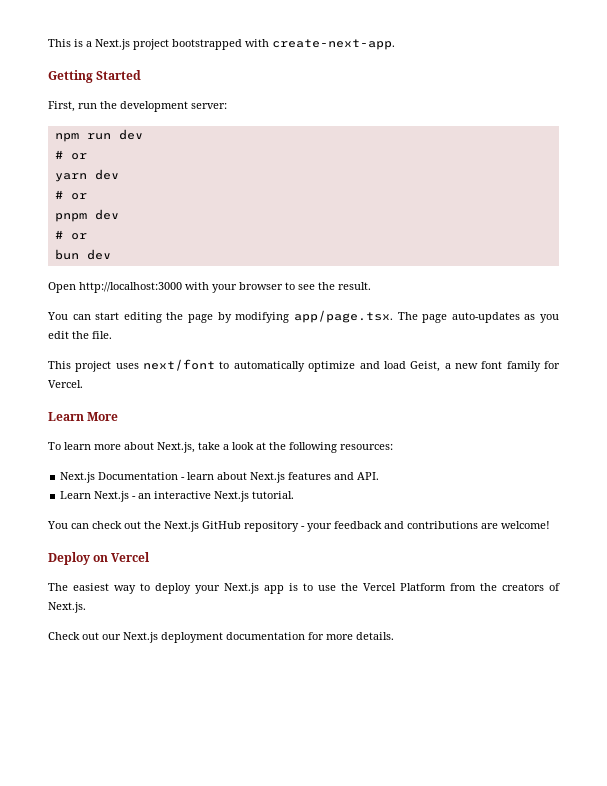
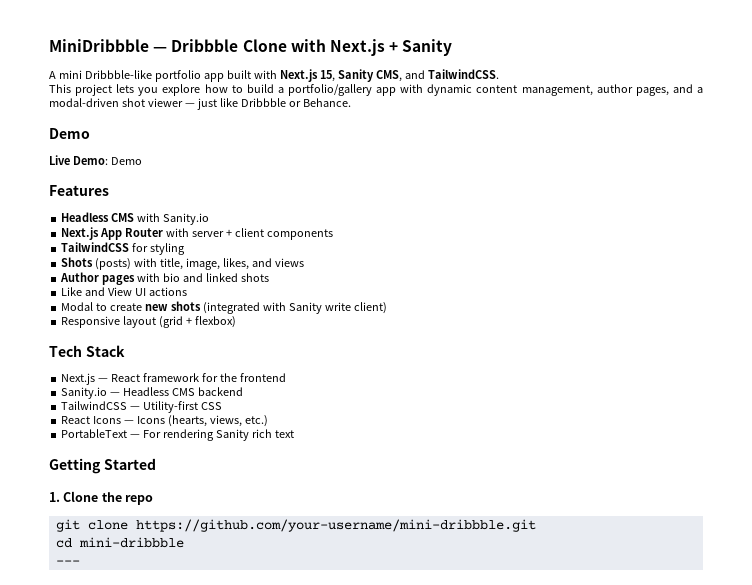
[48,39,395,50] [48,70,142,83] [48,101,227,112] [54,129,143,142] [54,150,87,160] [54,169,119,182] [54,190,87,200] [54,209,119,222] [54,230,87,240] [54,249,111,260] [48,282,371,293] [47,310,560,323] [48,331,112,339] [48,359,560,372] [48,380,83,388] [48,412,119,421] [48,442,393,453] [60,472,380,483] [60,491,295,502] [47,521,550,532] [48,552,151,565] [48,583,560,594] [48,602,86,613] [48,632,394,643] This is a Next.js project bootstrapped with create-next-app. // Getting Started // First, run the development server: // npm run dev // # or // yarn dev // # or // pnpm dev // # or // bun dev // Open http://localhost:3000 with your browser to see the result. // You can start editing the page by modifying app/page.tsx. The page auto-updates as you edit the file. // This project uses next/font to automatically optimize and load Geist, a new font family for Vercel. // Learn More // To learn more about Next.js, take a look at the following resources: // Next.js Documentation - learn about Next.js features and API. // Learn Next.js - an interactive Next.js tutorial. // You can check out the Next.js GitHub repository - your feedback and contributions are welcome! // Deploy on Vercel // The easiest way to deploy your Next.js app is to use the Vercel Platform from the creators of Next.js. // Check out our Next.js deployment documentation for more details. -> [49,39,453,56] [49,69,499,82] [49,84,703,96] [49,98,351,110] [49,128,90,139] [49,155,142,165] [49,185,109,196] [61,212,210,225] [61,227,333,240] [61,242,186,255] [61,257,304,270] [60,272,269,285] [61,287,187,296] [61,301,387,314] [61,316,236,328] [49,345,125,357] [61,373,286,385] [61,387,243,399] [61,401,223,413] [61,415,268,427] [61,429,294,441] [49,458,156,474] [49,491,154,505] [55,519,536,532] [55,537,184,548] [55,560,80,565] MiniDribbble — Dribbble Clone with Next.js + Sanity // A mini Dribbble-like portfolio app built with Next.js 15, Sanity CMS, and TailwindCSS. // This project lets you explore how to build a portfolio/gallery app with dynamic content management, author pages, and a modal-driven shot viewer — just like Dribbble or Behance. // Demo // Live Demo: Demo // Features // Headless CMS with Sanity.io // Next.js App Router with server + client components // TailwindCSS for styling // Shots (posts) with title, image, likes, and views // Author pages with bio and linked shots // Like and View UI actions // Modal to create new shots (integrated with Sanity write client) // Responsive layout (grid + flexbox) // Tech Stack // Next.js — React framework for the frontend // Sanity.io — Headless CMS backend // TailwindCSS — Utility-first CSS // React Icons — Icons (hearts, views, etc.) // PortableText — For rendering Sanity rich text // Getting Started // 1. Clone the repo // git clone https://github.com/your-username/mini-dribbble.git // cd mini-dribbble // ---

